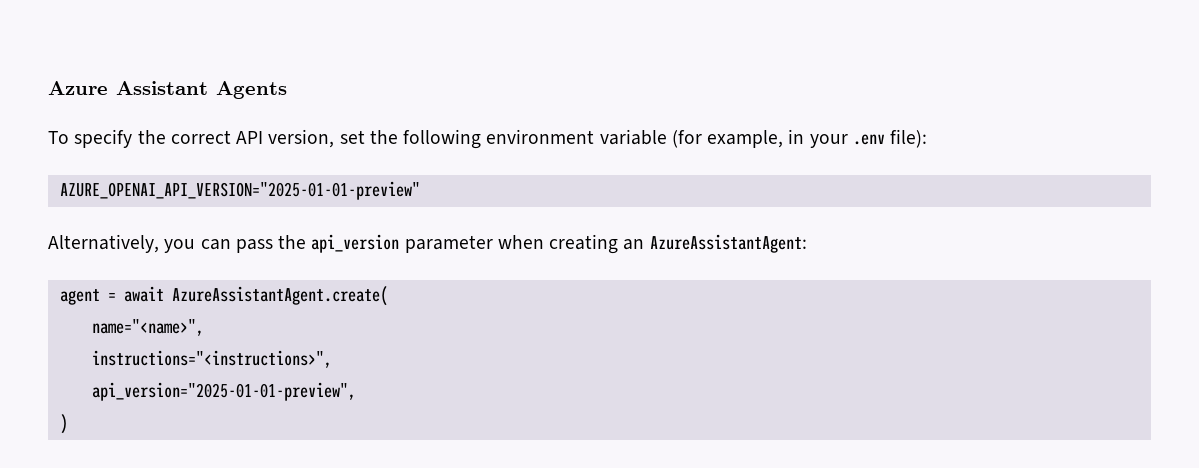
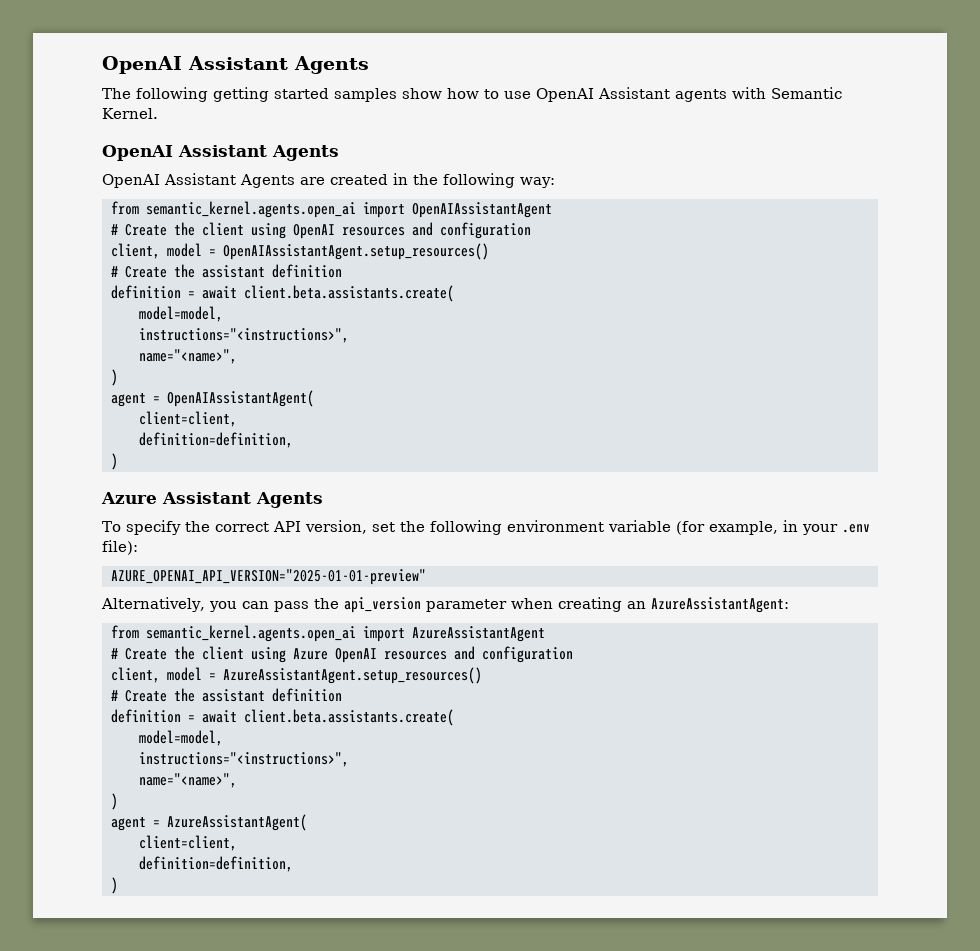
(48, 88) none -> [102,56,369,74] [102,87,842,102] [102,108,158,119] [102,145,339,161] [102,173,555,188] [111,201,552,218] [111,222,531,239] [111,243,489,260] [111,264,342,278] [111,285,454,302] [139,306,223,322] [139,328,349,343] [139,349,237,364] [111,369,118,386] [111,390,314,407] [139,411,237,427] [139,432,293,448] [111,453,118,470] OpenAI Assistant Agents // The following getting started samples show how to use OpenAI Assistant agents with Semantic Kernel. // OpenAI Assistant Agents // OpenAI Assistant Agents are created in the following way: // from semantic_kernel.agents.open_ai import OpenAIAssistantAgent // # Create the client using OpenAI resources and configuration // client, model = OpenAIAssistantAgent.setup_resources() // # Create the assistant definition // definition = await client.beta.assistants.create( // model=model, // instructions="<instructions>", // name="<name>", // ) // agent = OpenAIAssistantAgent( // client=client, // definition=definition, // ) //
[59,286,388,306] [91,319,204,336] [91,350,332,368] [91,382,356,401] agent = await AzureAssistantAgent.create( // name="<name>", // instructions="<instructions>", // api_version="2025-01-01-preview", -> [111,625,545,642] [111,646,573,663] [111,667,482,684] [111,688,342,702] [111,709,454,726] [139,730,223,746] [139,752,349,767] [139,773,237,788] [111,793,118,810] [111,814,307,831] [139,835,237,851] [139,856,293,872] from semantic_kernel.agents.open_ai import AzureAssistantAgent // # Create the client using Azure OpenAI resources and configuration // client, model = AzureAssistantAgent.setup_resources() // # Create the assistant definition // definition = await client.beta.assistants.create( // model=model, // instructions="<instructions>", // name="<name>", // ) // agent = AzureAssistantAgent( // client=client, // definition=definition,

